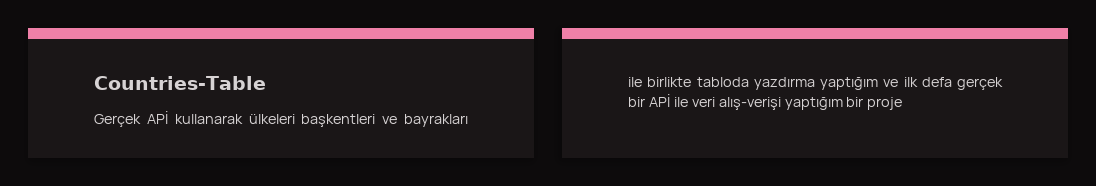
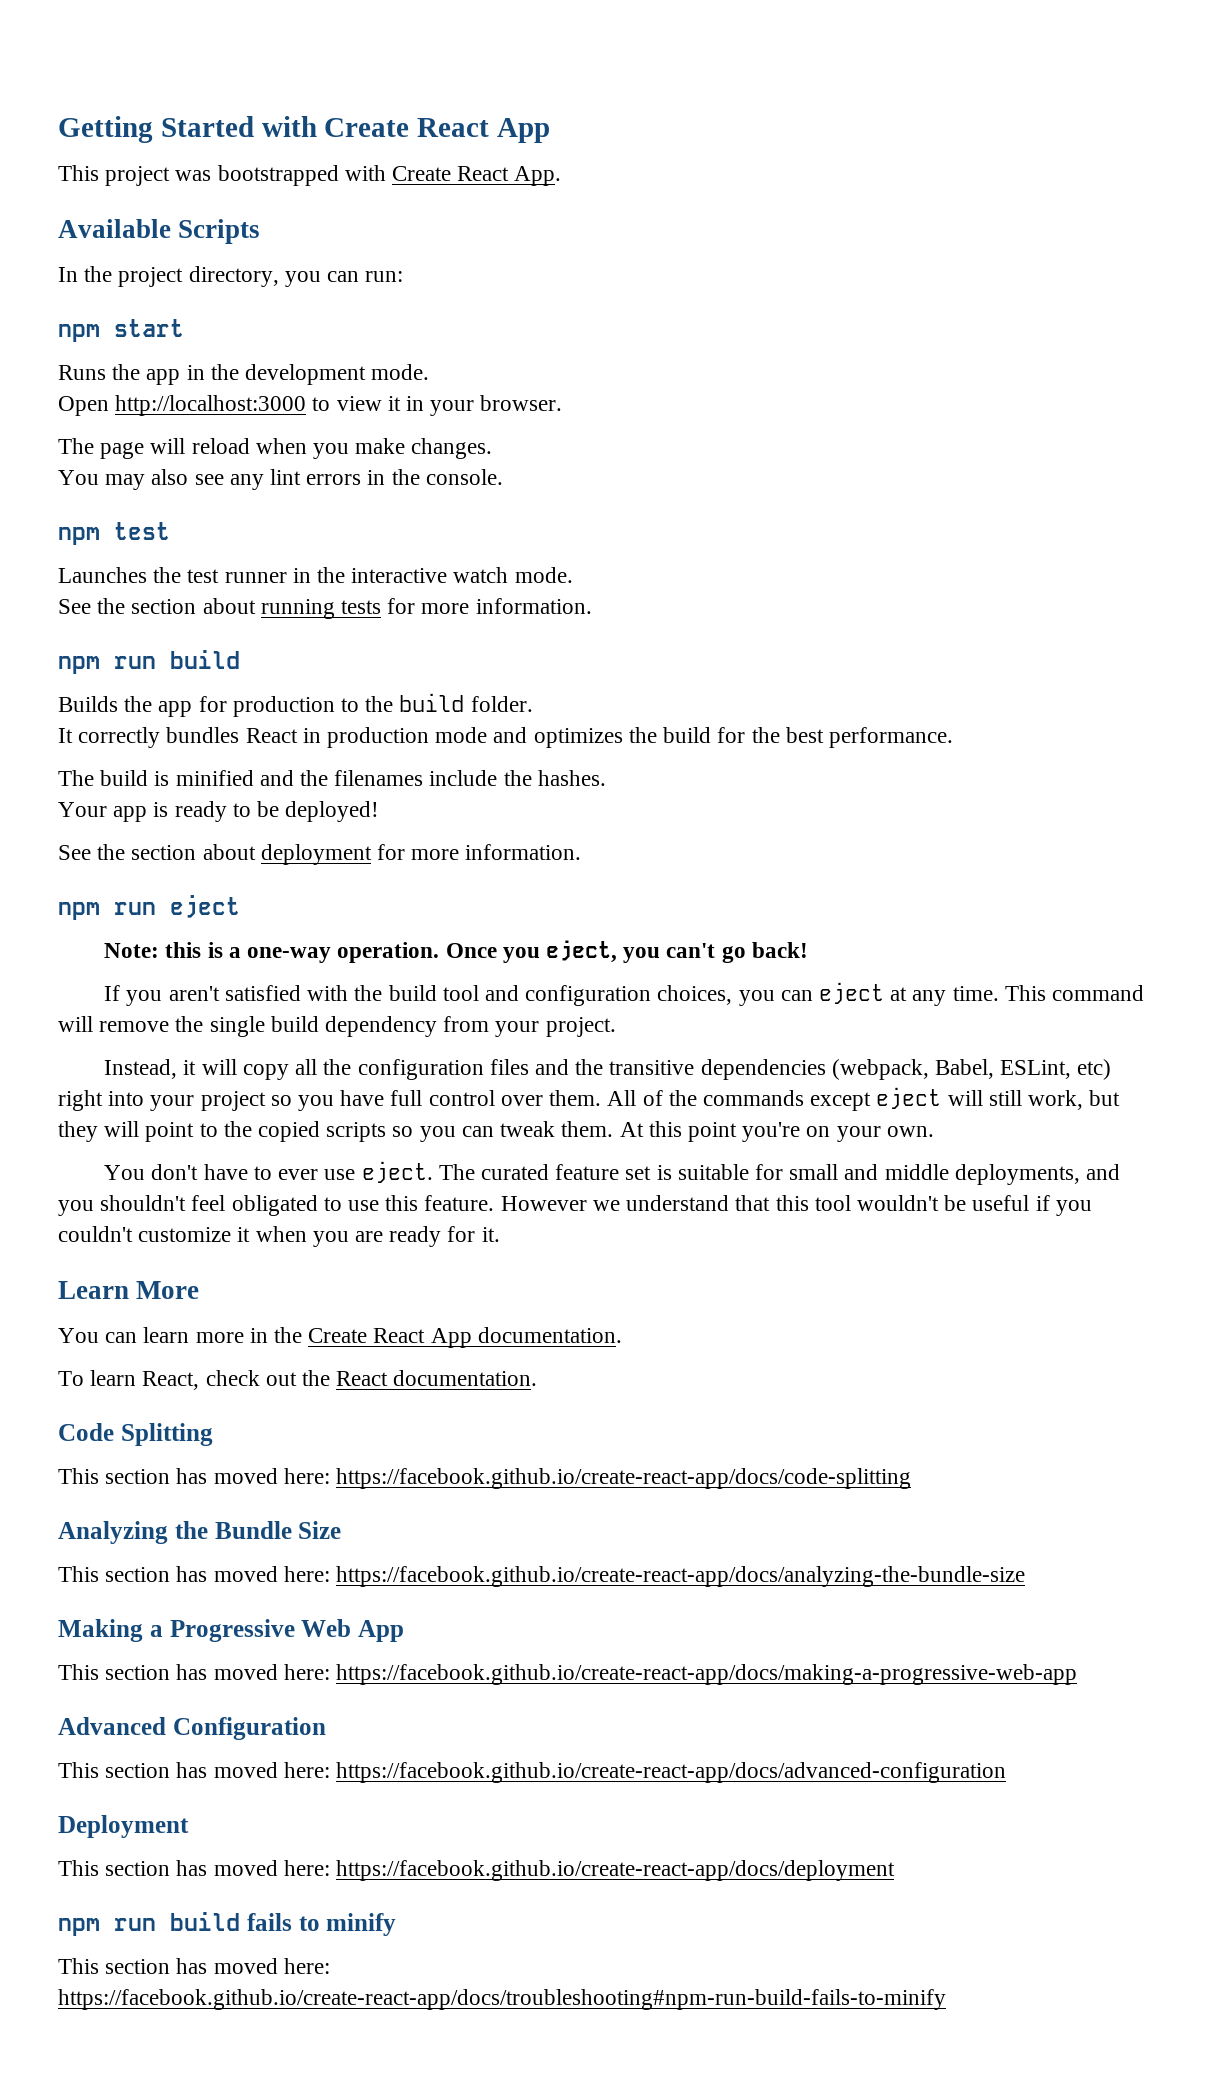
[94,76,266,90] [94,111,468,127] [628,77,1003,90] [628,94,903,110] Countries-Table // Gerçek APİ kullanarak ülkeleri başkentleri ve bayrakları ile birlikte tabloda yazdırma yaptığım ve ilk defa gerçek bir APİ ile veri alış-verişi yaptığım bir proje -> [58,116,551,143] [58,165,562,186] [58,219,261,244] [58,266,404,287] [58,319,184,342] [58,364,430,385] [58,395,563,416] [58,438,493,459] [58,469,503,490] [58,522,170,545] [58,567,573,583] [58,598,592,619] [58,650,240,674] [58,693,533,717] [58,727,953,748] [58,770,606,786] [58,801,380,822] [58,844,582,865] [58,895,240,920] [104,940,808,963] [104,982,1145,1006] [58,1016,616,1037] [104,1059,1112,1080] [58,1087,1121,1111] [58,1121,934,1142] [104,1161,1121,1185] [58,1195,1092,1216] [58,1226,500,1247] [58,1281,200,1299] [58,1327,622,1348] [58,1370,538,1390] [58,1423,213,1446] [58,1468,912,1489] [58,1521,342,1544] [58,1566,1026,1587] [58,1619,404,1642] [58,1664,1078,1685] [58,1717,326,1740] [58,1762,1007,1783] [58,1815,189,1838] [58,1860,896,1881] [58,1912,397,1936] [58,1958,330,1974] [58,1989,946,2010] Getting Started with Create React App // This project was bootstrapped with Create React App. // Available Scripts // In the project directory, you can run: // npm start // Runs the app in the development mode. // Open http://localhost:3000 to view it in your browser. // The page will reload when you make changes. // You may also see any lint errors in the console. // npm test // Launches the test runner in the interactive watch mode. // See the section about running tests for more information. // npm run build // Builds the app for production to the build folder. // It correctly bundles React in production mode and optimizes the build for the best performance. // The build is minified and the filenames include the hashes. // Your app is ready to be deployed! // See the section about deployment for more information. // npm run eject // Note: this is a one-way operation. Once you eject, you can't go back! // If you aren't satisfied with the build tool and configuration choices, you can eject at any time. This command will remove the single build dependency from your project. // Instead, it will copy all the configuration files and the transitive dependencies (webpack, Babel, ESLint, etc) right into your project so you have full control over them. All of the commands except eject will still work, but they will point to the copied scripts so you can tweak them. At this point you're on your own. // You don't have to ever use eject. The curated feature set is suitable for small and middle deployments, and you shouldn't feel obligated to use this feature. However we understand that this tool wouldn't be useful if you couldn't customize it when you are ready for it. // Learn More // You can learn more in the Create React App documentation. // To learn React, check out the React documentation. // Code Splitting // This section has moved here: https://facebook.github.io/create-react-app/docs/code-splitting // Analyzing the Bundle Size // This section has moved here: https://facebook.github.io/create-react-app/docs/analyzing-the-bundle-size // Making a Progressive Web App // This section has moved here: https://facebook.github.io/create-react-app/docs/making-a-progressive-web-app // Advanced Configuration // This section has moved here: https://facebook.github.io/create-react-app/docs/advanced-configuration // Deployment // This section has moved here: https://facebook.github.io/create-react-app/docs/deployment // npm run build fails to minify // This section has moved here: https://facebook.github.io/create-react-app/docs/troubleshooting#npm-run-build-fails-to-minify

